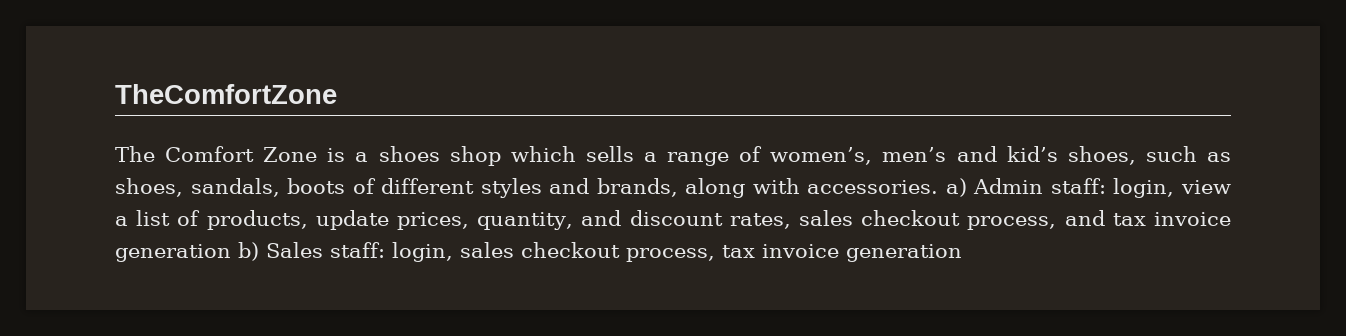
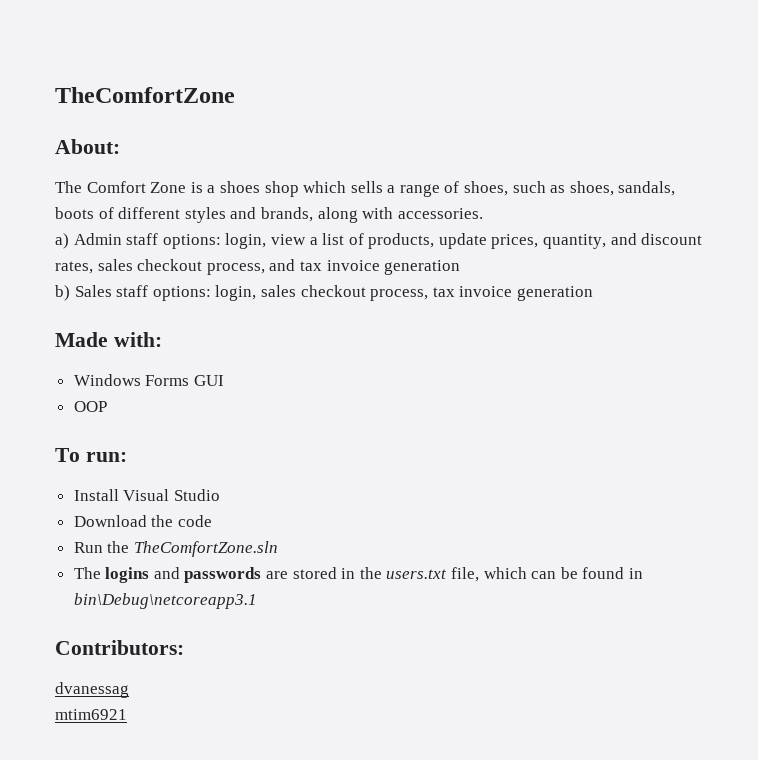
(337, 94) none -> [55,139,120,154] // About:
[770,146,1058,165] women’s, men’s and kid’s -> (460, 187) none
(939, 187) none -> (483, 213) //
[1050,178,1106,194] staff: -> [126,233,221,249] staff options:
(231, 253) none -> (461, 267) //
[330,242,385,258] staff: -> [116,285,211,301] staff options:
(962, 253) none -> [55,332,162,347] [73,374,224,386] [73,401,107,412] [55,448,127,462] [73,489,220,501] [73,515,212,527] [73,541,278,557] [73,567,643,583] [73,593,257,609] [55,640,184,655] [55,682,129,698] [55,709,127,720] // Made with: // Windows Forms GUI // OOP // To run: // Install Visual Studio // Download the code // Run the TheComfortZone.sln // The logins and passwords are stored in the users.txt file, which can be found in bin\Debug\netcoreapp3.1 // Contributors: // dvanessag // mtim6921

